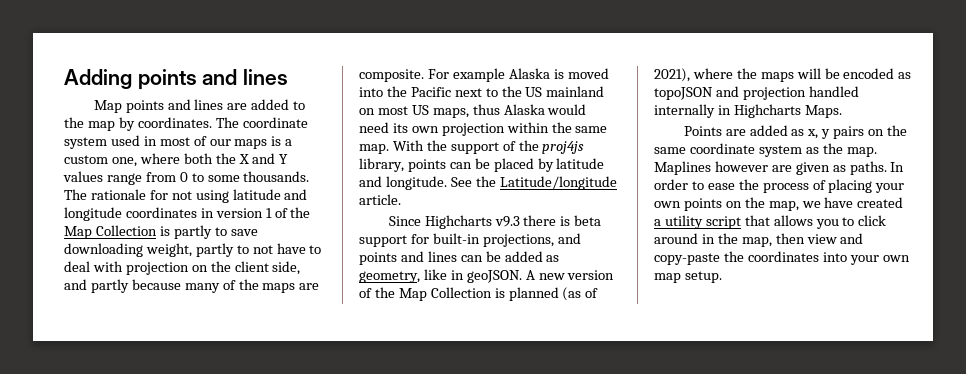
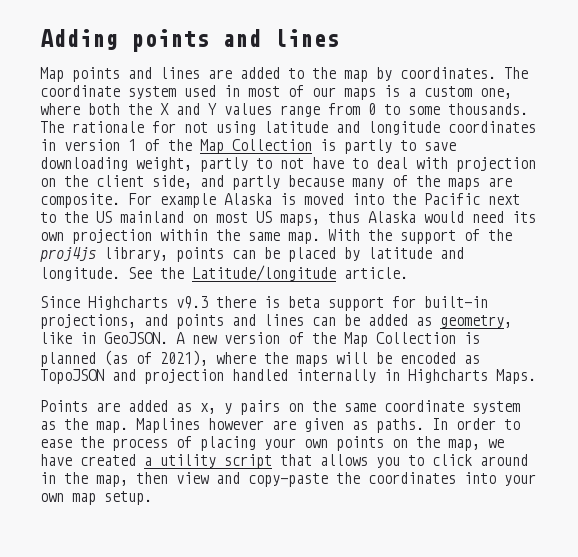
[466,270,522,283] geoJSON. -> [104,332,168,344] GeoJSON.
[654,87,713,100] topoJSON -> [40,369,104,384] TopoJSON

